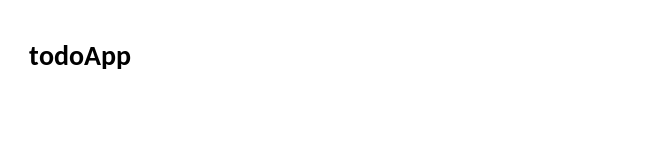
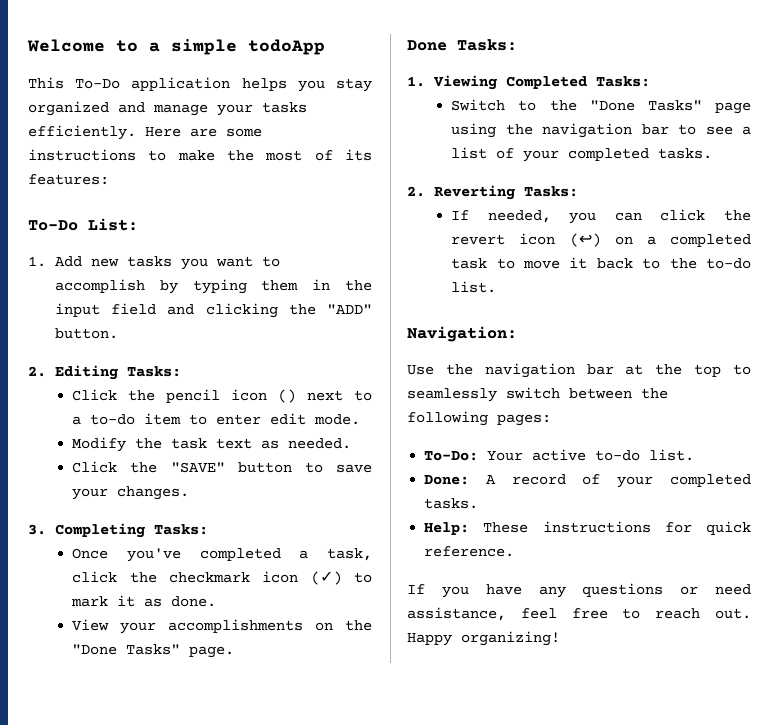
[29,45,131,69] todoApp -> [27,39,325,55] [28,77,372,92] [28,101,307,116] [28,125,262,140] [28,149,372,161] [28,174,109,185] [28,218,138,231] [28,256,281,270] [55,279,372,294] [55,303,372,318] [55,328,119,339] [28,365,182,380] [72,389,372,403] [72,413,361,425] [72,437,352,452] [72,461,372,473] [72,486,190,500] [28,523,209,538] [72,548,372,562] [72,571,372,585] [71,595,217,607] [72,619,372,634] [72,644,235,658] [407,39,517,51] [407,75,651,90] [451,99,751,114] [451,123,751,138] [451,147,713,162] [407,185,579,200] [451,209,751,224] [451,233,751,247] [451,257,751,269] [451,281,497,293] [407,326,517,342] [407,363,751,378] [407,387,668,402] [407,411,551,426] [424,449,695,461] [424,474,751,488] [424,498,479,509] [424,521,751,535] [424,546,515,557] [407,583,751,598] [407,607,751,621] [407,631,560,646] Welcome to a simple todoApp // This To-Do application helps you stay organized and manage your tasks efficiently. Here are some instructions to make the most of its features: // To-Do List: // 1. Add new tasks you want to accomplish by typing them in the input field and clicking the "ADD" button. // 2. Editing Tasks: // Click the pencil icon () next to a to-do item to enter edit mode. // Modify the task text as needed. // Click the "SAVE" button to save your changes. // 3. Completing Tasks: // Once you've completed a task, click the checkmark icon (✓) to mark it as done. // View your accomplishments on the "Done Tasks" page. // Done Tasks: // 1. Viewing Completed Tasks: // Switch to the "Done Tasks" page using the navigation bar to see a list of your completed tasks. // 2. Reverting Tasks: // If needed, you can click the revert icon (↩) on a completed task to move it back to the to-do list. // Navigation: // Use the navigation bar at the top to seamlessly switch between the following pages: // To-Do: Your active to-do list. // Done: A record of your completed tasks. // Help: These instructions for quick reference. // If you have any questions or need assistance, feel free to reach out. Happy organizing!

